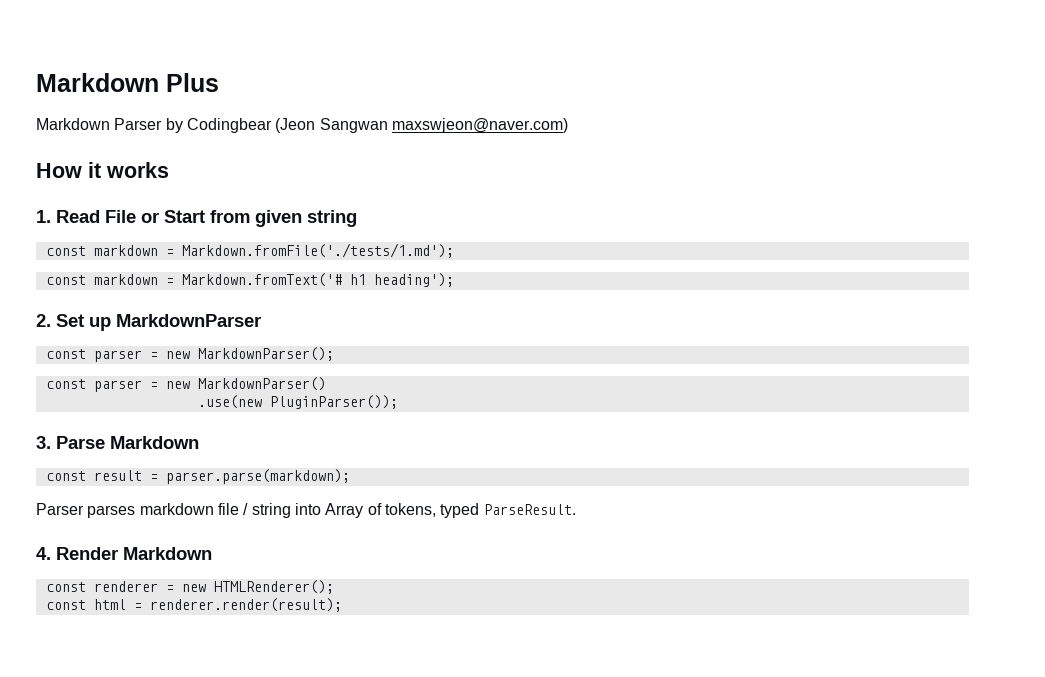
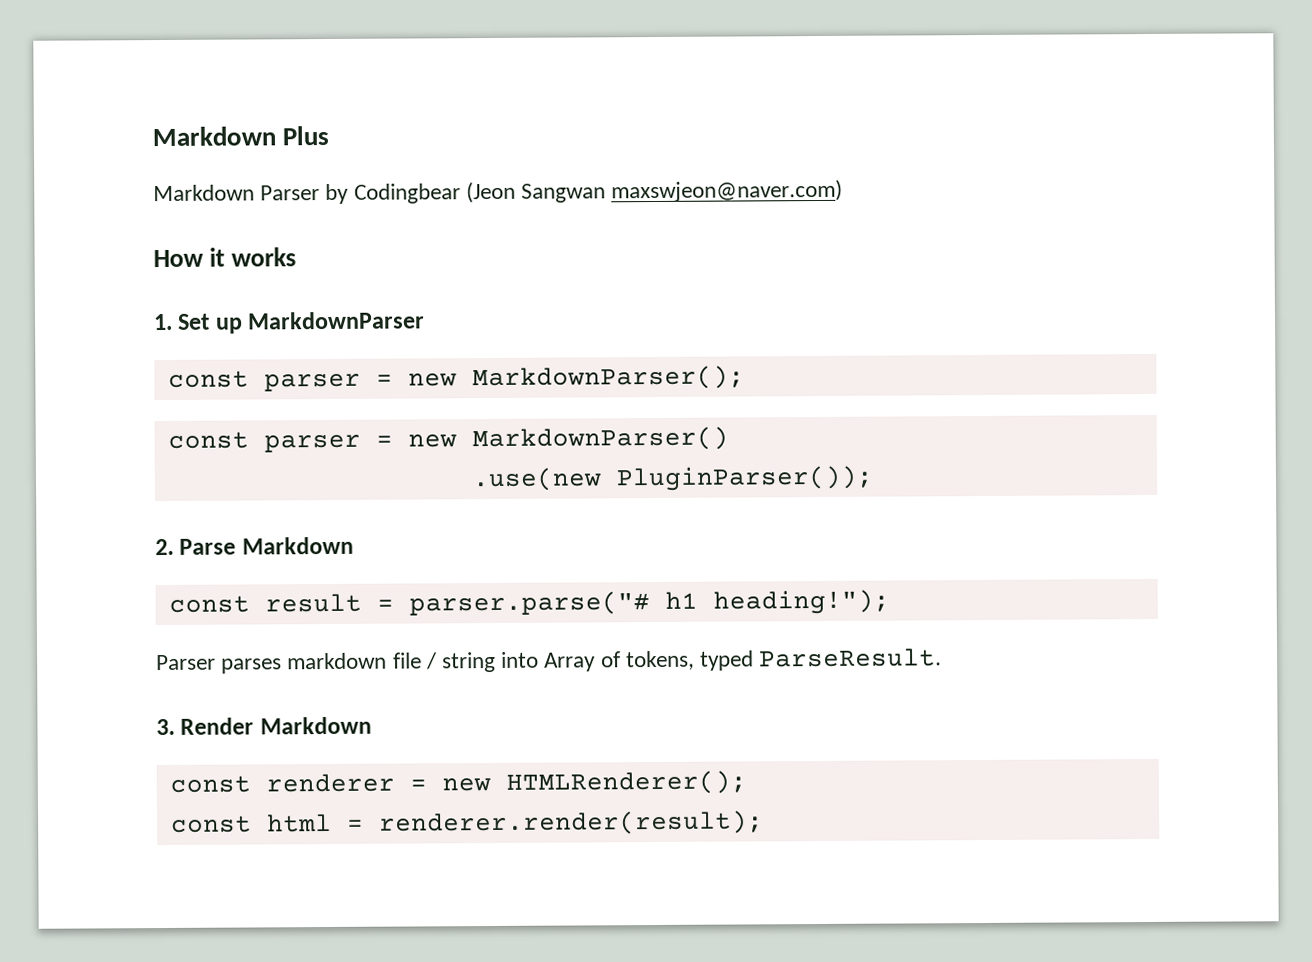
[56,210,357,227] [45,243,454,258] [45,273,454,287] [36,314,51,327] Read File or Start from given string // const markdown = Markdown.fromFile('./tests/1.md'); // const markdown = Markdown.fromText('# h1 heading'); // 2. -> (173, 322) none
[36,436,51,449] 3. -> [155,538,174,556] 2.
[165,469,350,484] parser.parse(markdown); -> [408,589,890,616] parser.parse("# h1 heading!");
[36,547,51,560] 4. -> [156,718,175,736] 3.

